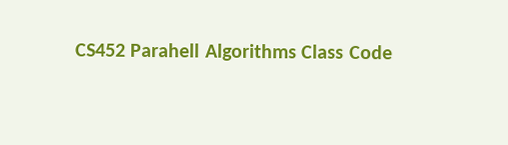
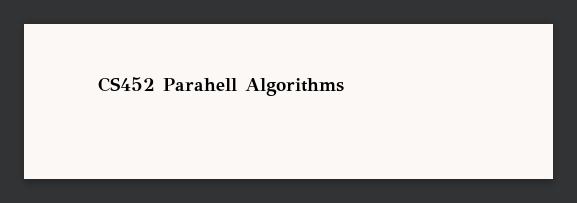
[301,44,393,60] Class Code -> (344, 87) none

